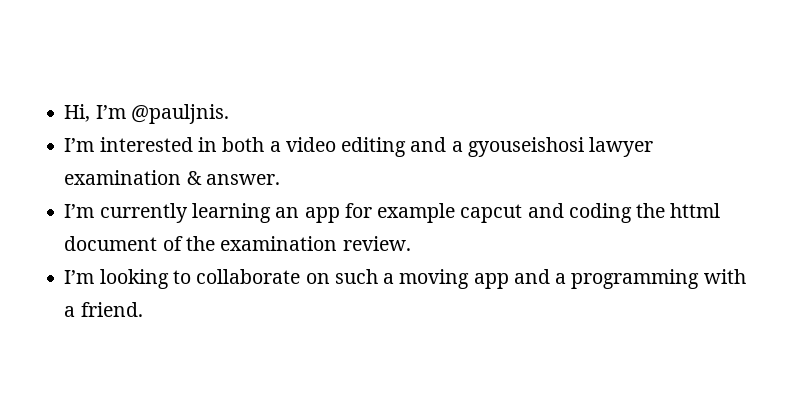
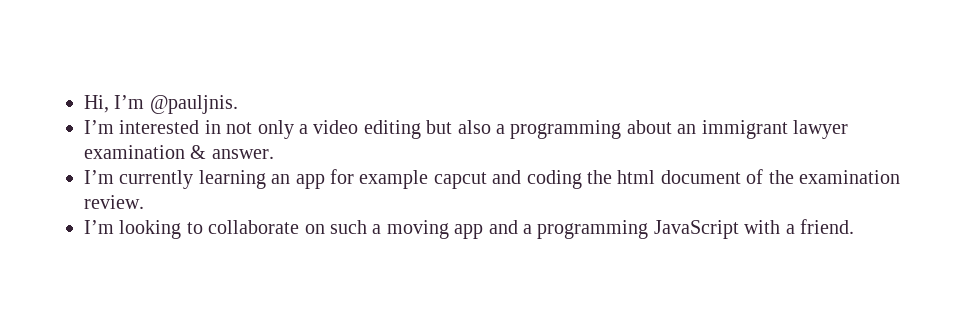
[222,137,265,152] both -> [226,120,294,139] not only
[410,137,584,157] and a gyouseishosi -> [426,120,788,139] but also a programming about an immigrant
[670,203,721,218] httml -> [617,170,656,184] html
(700, 279) none -> [653,220,739,239] JavaScript

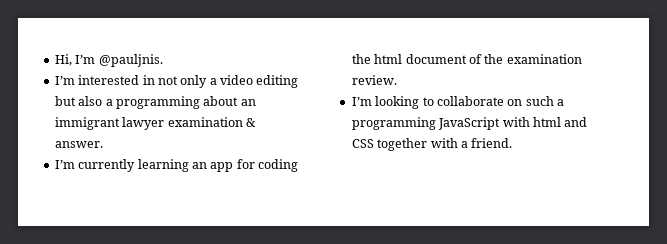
[359,170,522,189] example capcut and -> (255, 164) none
[386,220,739,239] moving app and a programming JavaScript -> [351,117,588,130] [351,138,428,151] programming JavaScript with html and CSS together

